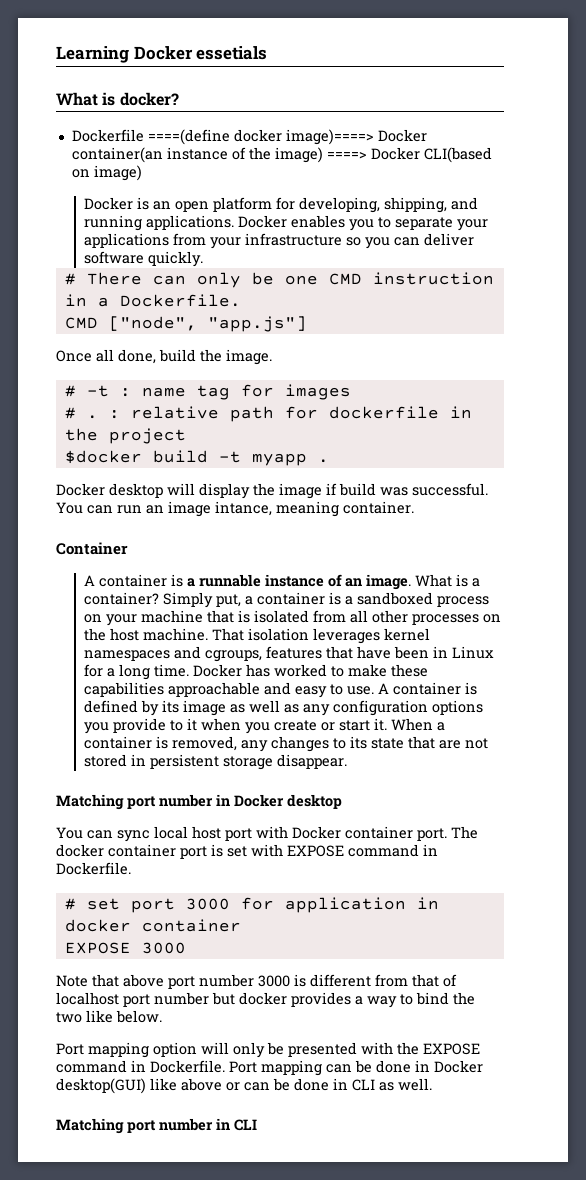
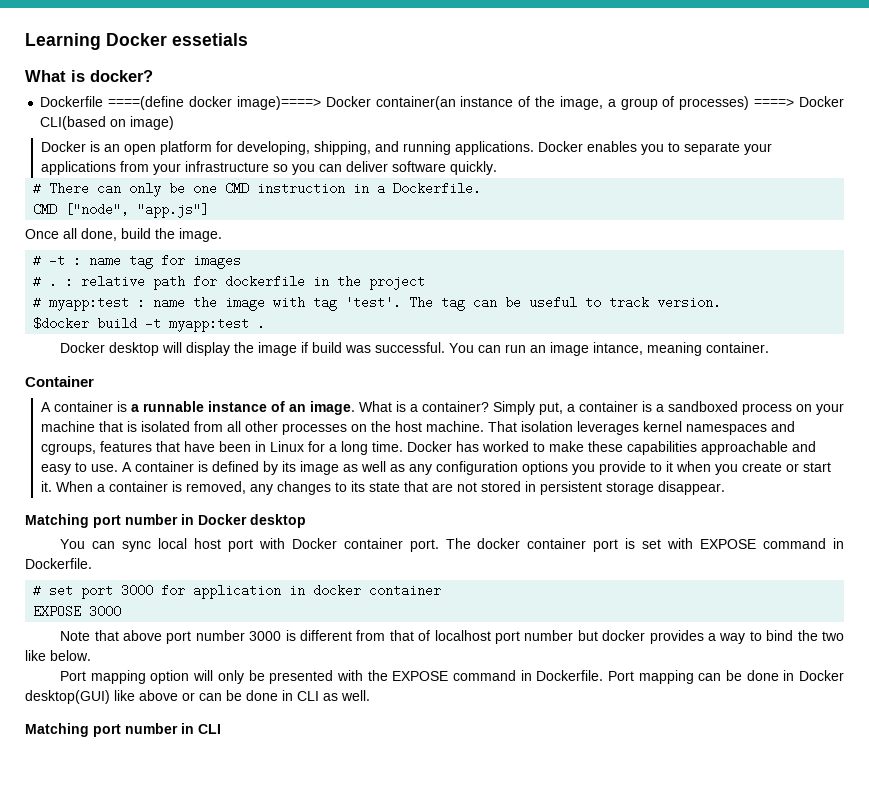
[274,147,323,163] image) -> [559,96,750,110] image, a group of processes)
(186, 436) none -> [33,296,722,311] // # myapp:test : name the image with tag 'test'. The tag can be useful to track version.
[251,453,307,466] myapp -> [169,317,250,332] myapp:test

